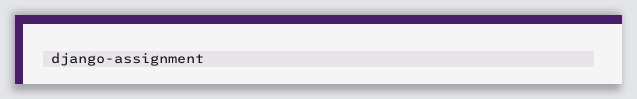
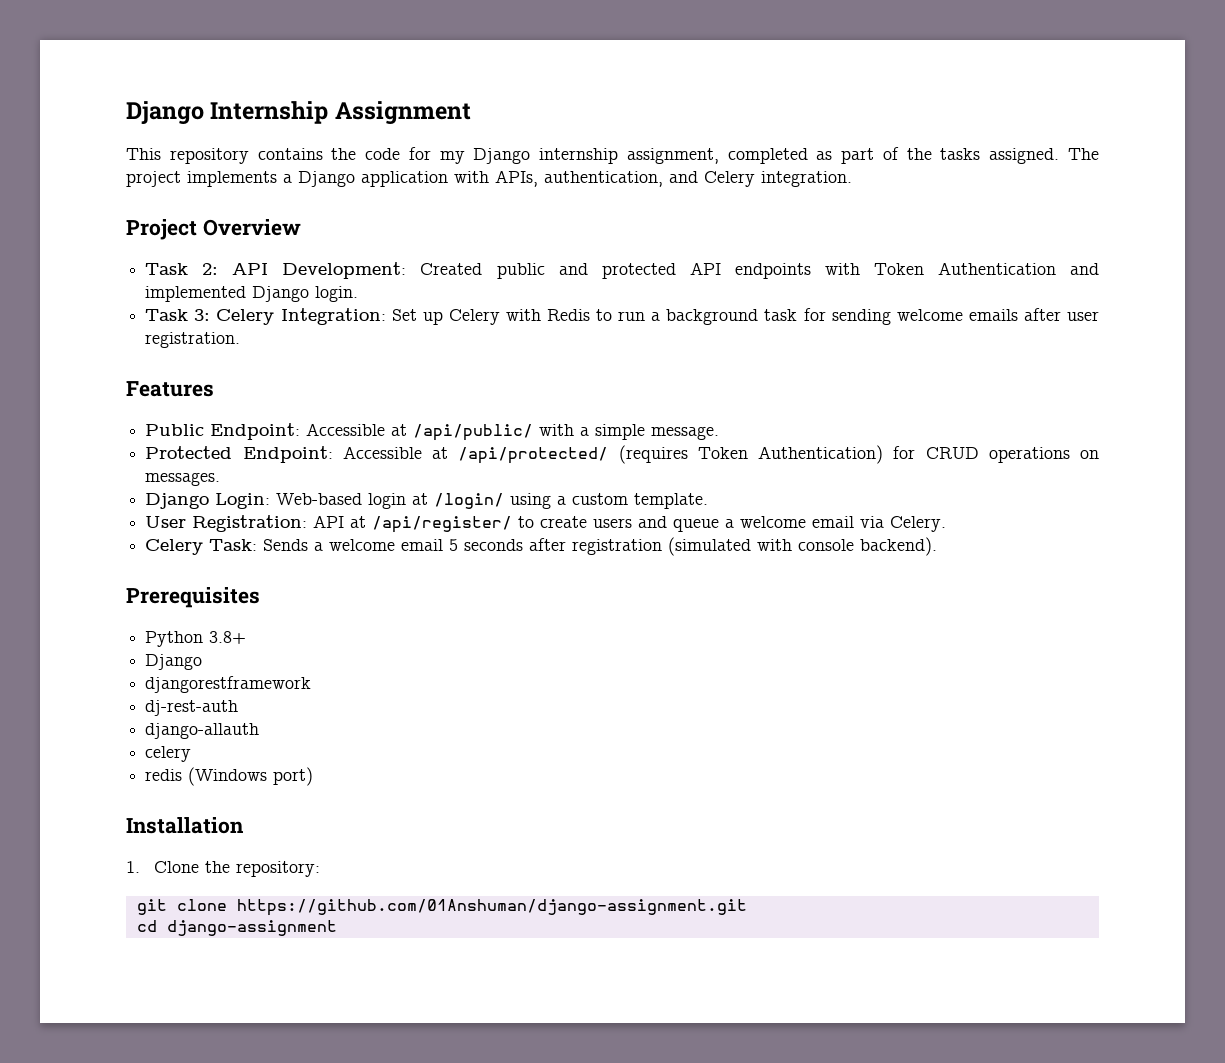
(50, 59) none -> [126,101,471,125] [126,147,1099,164] [126,170,852,187] [126,219,301,240] [145,262,1099,279] [145,286,359,302] [145,308,1100,325] [145,332,241,348] [126,381,214,397] [145,423,720,441] [145,445,1099,464] [145,472,221,486] [145,493,709,509] [145,515,947,533] [145,537,938,556] [126,587,260,608] [145,631,247,647] [145,654,203,670] [145,676,312,693] [145,700,239,716] [145,723,260,739] [145,746,192,762] [145,767,314,786] [126,817,244,834] [126,861,320,877] [136,899,747,916] [136,920,157,932] Django Internship Assignment // This repository contains the code for my Django internship assignment, completed as part of the tasks assigned. The project implements a Django application with APIs, authentication, and Celery integration. // Project Overview // Task 2: API Development: Created public and protected API endpoints with Token Authentication and implemented Django login. // Task 3: Celery Integration: Set up Celery with Redis to run a background task for sending welcome emails after user registration. // Features // Public Endpoint: Accessible at /api/public/ with a simple message. // Protected Endpoint: Accessible at /api/protected/ (requires Token Authentication) for CRUD operations on messages. // Django Login: Web-based login at /login/ using a custom template. // User Registration: API at /api/register/ to create users and queue a welcome email via Celery. // Celery Task: Sends a welcome email 5 seconds after registration (simulated with console backend). // Prerequisites // Python 3.8+ // Django // djangorestframework // dj-rest-auth // django-allauth // celery // redis (Windows port) // Installation // 1. Clone the repository: // git clone https://github.com/01Anshuman/django-assignment.git // cd

